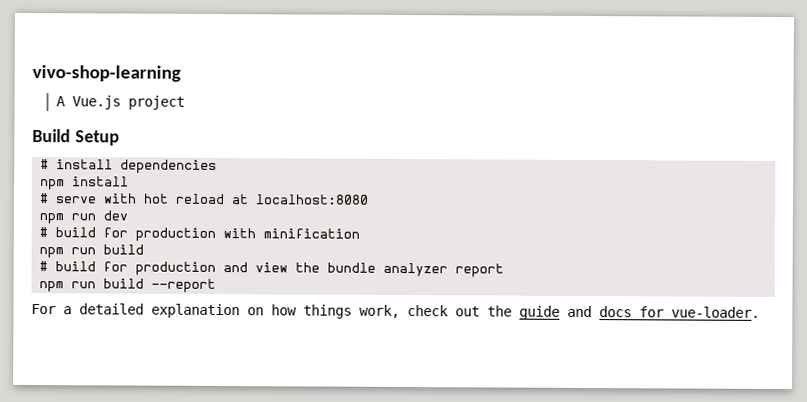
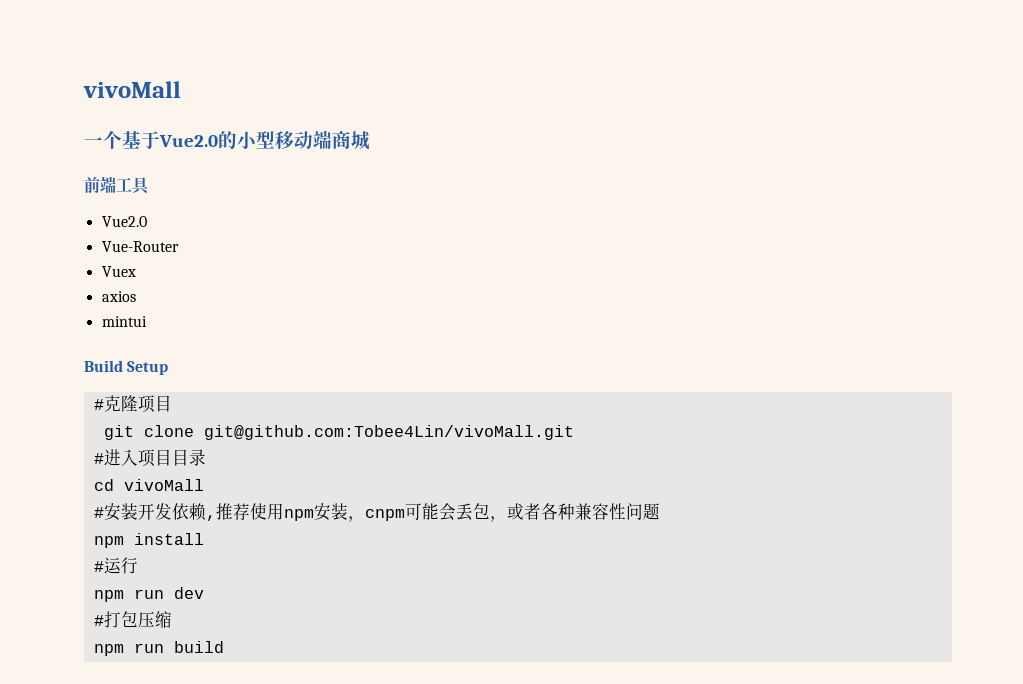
[32,64,181,82] [55,95,185,110] [32,128,120,146] [40,159,218,174] [40,176,130,191] [39,193,370,205] [39,210,129,225] [39,227,361,242] [39,244,145,259] [39,261,505,278] [39,278,217,293] [31,303,760,320] vivo-shop-learning // A Vue.js project // Build Setup // # install dependencies // npm install // # serve with hot reload at localhost:8080 // npm run dev // # build for production with minification // npm run build // # build for production and view the bundle analyzer report // npm run build --report // For a detailed explanation on how things work, check out the guide and docs for vue-loader. -> [83,81,181,98] [84,130,370,150] [84,176,150,195] [101,216,147,227] [101,241,179,252] [101,266,136,277] [101,291,136,302] [101,316,147,327] [84,360,169,375] [93,395,172,413] [103,425,574,440] [93,449,206,467] [93,479,204,491] [93,503,660,522] [93,533,204,548] [93,557,138,574] [93,587,204,602] [93,611,172,628] [93,641,224,656] vivoMall // 一个基于Vue2.0的小型移动端商城 // 前端工具 // Vue2.0 // Vue-Router // Vuex // axios // mintui // Build Setup // #克隆项目 // git clone git@github.com:Tobee4Lin/vivoMall.git // #进入项目目录 // cd vivoMall // #安装开发依赖,推荐使用npm安装，cnpm可能会丢包，或者各种兼容性问题 // npm install // #运行 // npm run dev // #打包压缩 // npm run build

